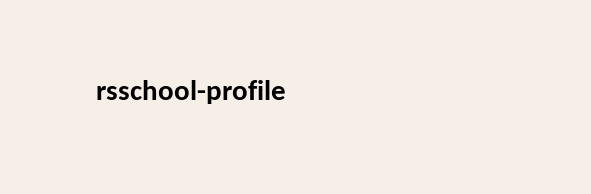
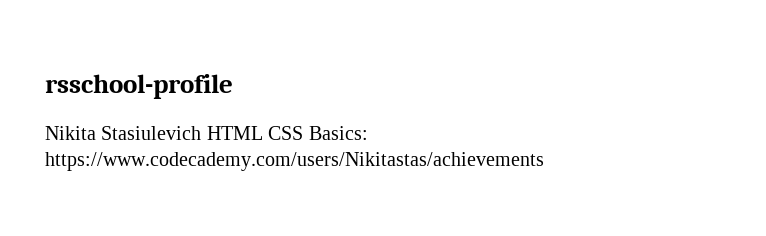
(286, 92) none -> [45,126,368,140] [45,152,544,171] // Nikita Stasiulevich HTML CSS Basics: https://www.codecademy.com/users/Nikitastas/achievements

